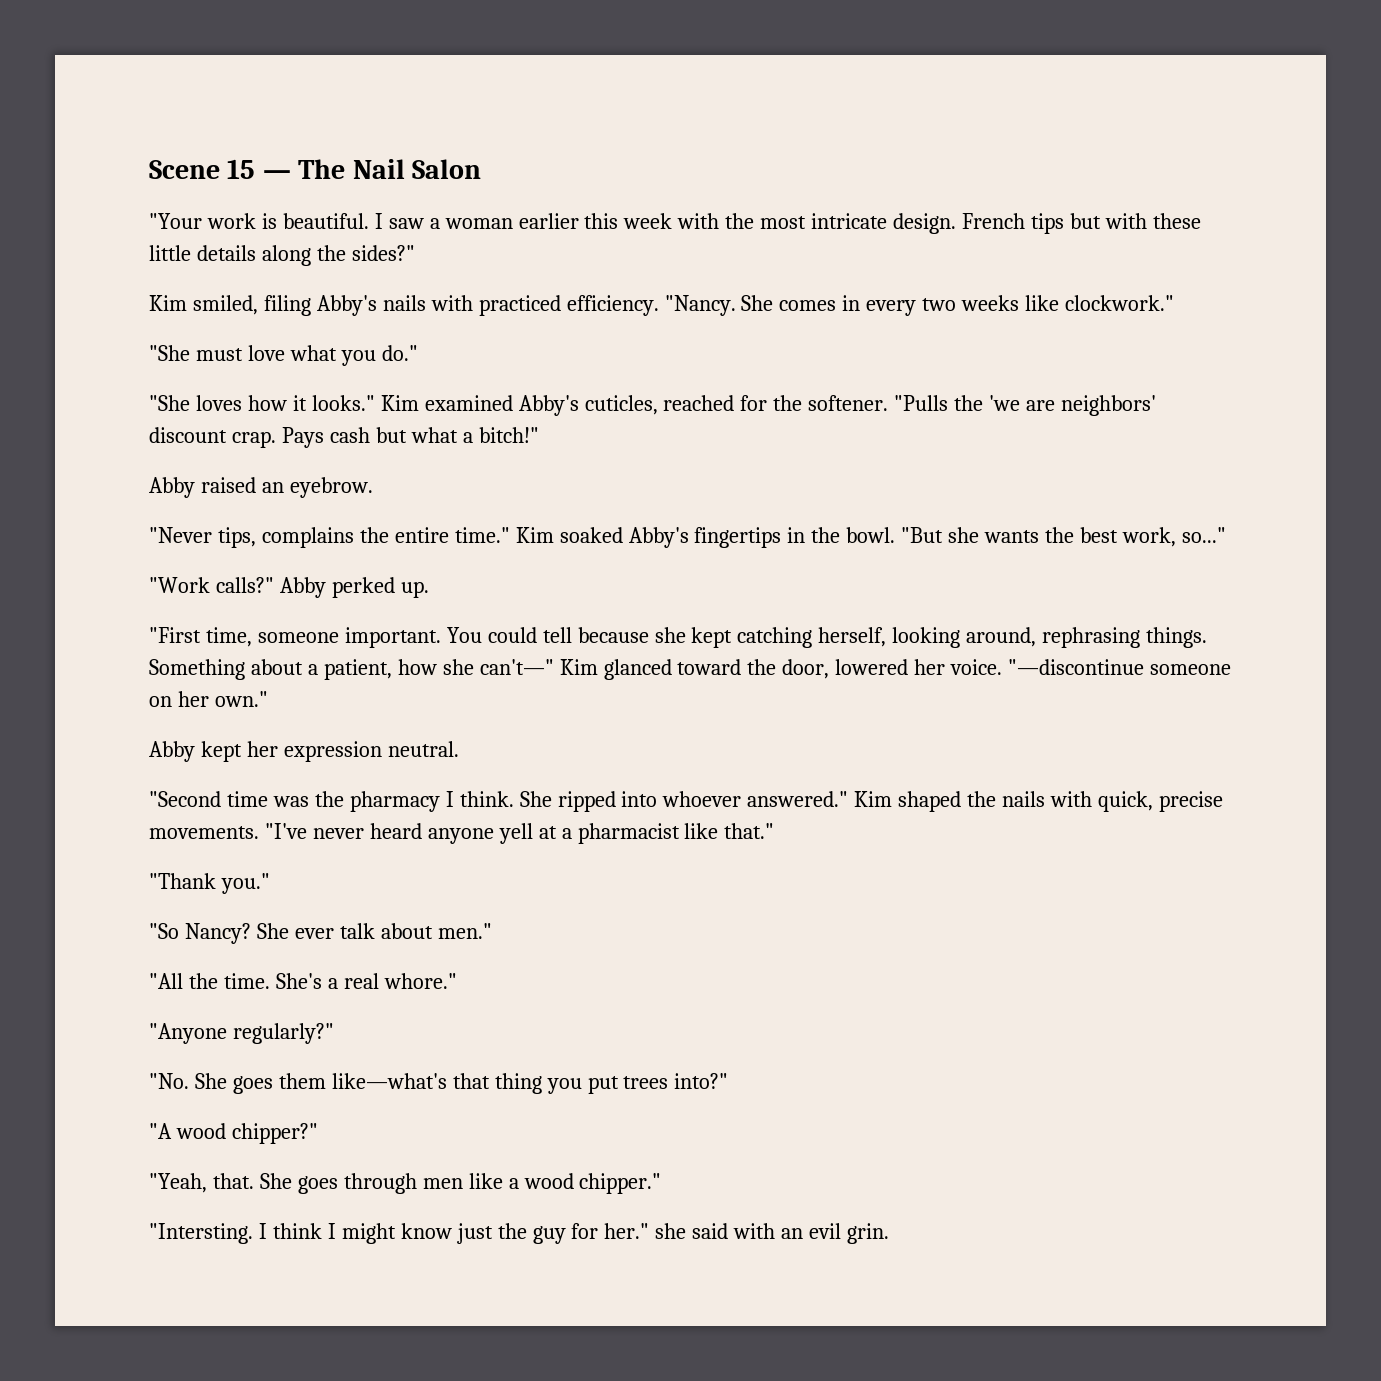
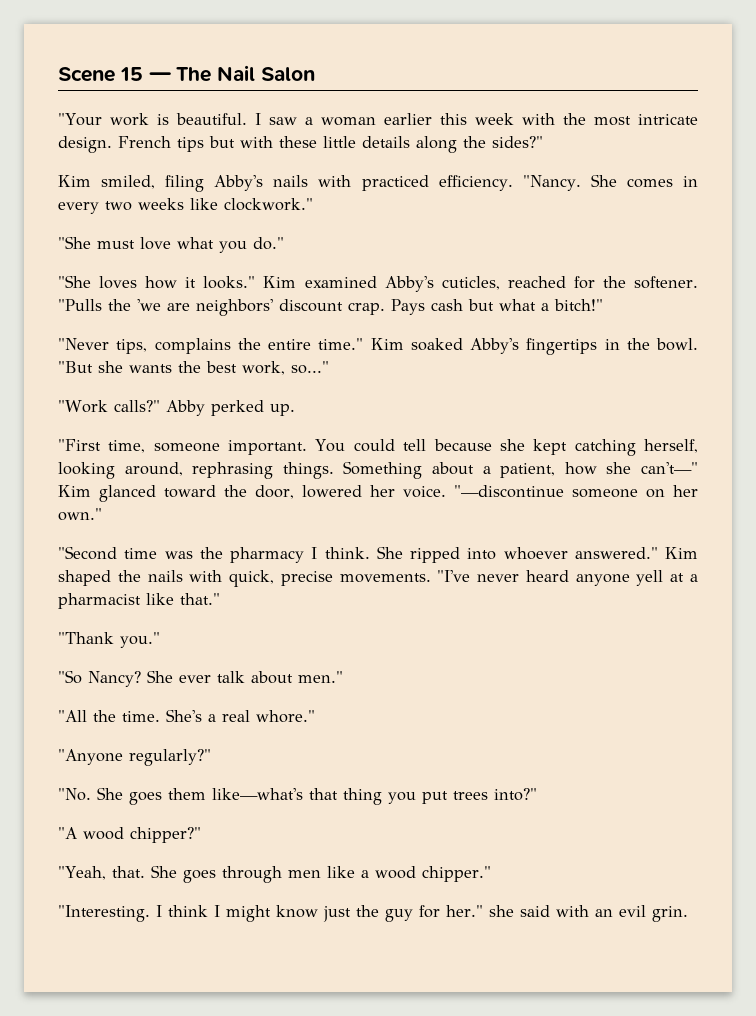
[149,477,373,498] // Abby raised an eyebrow. -> (603, 305) none
[149,741,459,762] // Abby kept her expression neutral. -> (102, 514) none
[149,1223,253,1244] "Intersting. -> [58,905,150,922] "Interesting.

